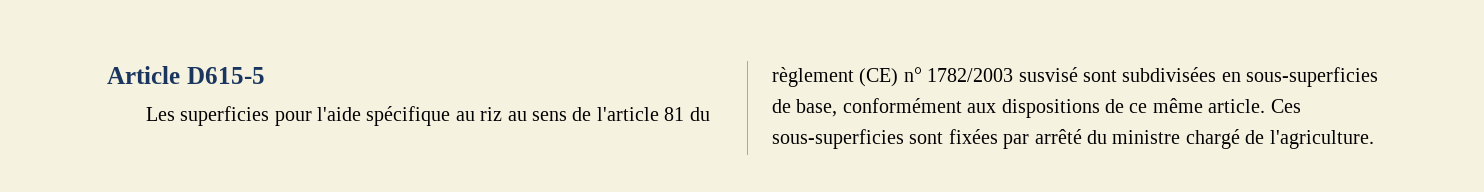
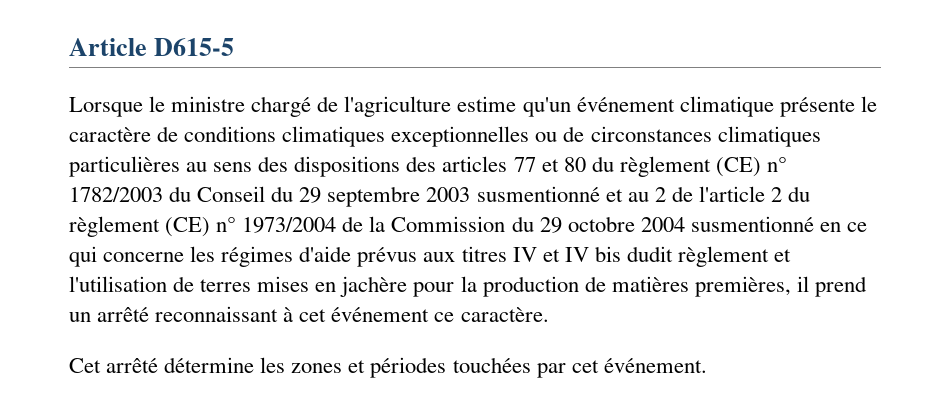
[145,106,685,126] Les superficies pour l'aide spécifique au riz au sens de l'article 81 -> [69,96,877,117] [69,126,821,147] [69,156,586,177] Lorsque le ministre chargé de l'agriculture estime qu'un événement climatique présente le caractère de conditions climatiques exceptionnelles ou de circonstances climatiques particulières au sens des dispositions des articles 77 et 80
[1018,67,1379,87] [772,98,1301,118] [772,129,1374,149] susvisé sont subdivisées en sous-superficies de base, conformément aux dispositions de ce même article. Ces sous-superficies sont fixées par arrêté du ministre chargé de l'agriculture. -> [169,186,811,207] [69,216,867,237] [69,246,792,267] [69,276,867,297] [69,306,549,322] [69,357,707,378] du Conseil du 29 septembre 2003 susmentionné et au 2 de l'article 2 du règlement (CE) n° 1973/2004 de la Commission du 29 octobre 2004 susmentionné en ce qui concerne les régimes d'aide prévus aux titres IV et IV bis dudit règlement et l'utilisation de terres mises en jachère pour la production de matières premières, il prend un arrêté reconnaissant à cet événement ce caractère. // Cet arrêté détermine les zones et périodes touchées par cet événement.

